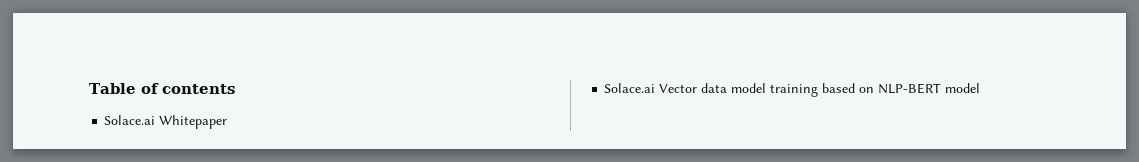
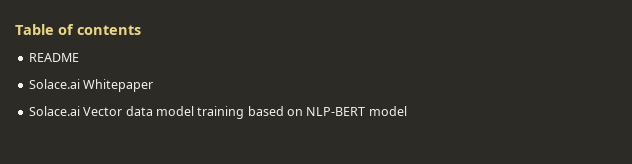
(235, 89) none -> [28,53,79,62] // README

